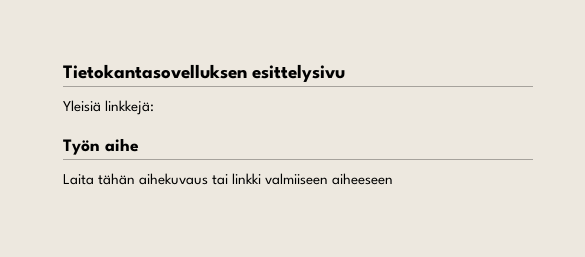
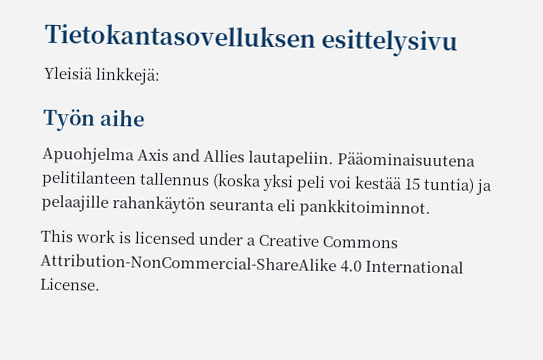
[63,173,394,185] Laita tähän aihekuvaus tai linkki valmiiseen aiheeseen -> [42,146,477,169] [41,170,494,196] [41,194,432,218] [40,229,399,249] [40,252,465,274] [39,277,101,291] Apuohjelma Axis and Allies lautapeliin. Pääominaisuutena pelitilanteen tallennus (koska yksi peli voi kestää 15 tuntia) ja pelaajille rahankäytön seuranta eli pankkitoiminnot. // This work is licensed under a Creative Commons Attribution-NonCommercial-ShareAlike 4.0 International License.

